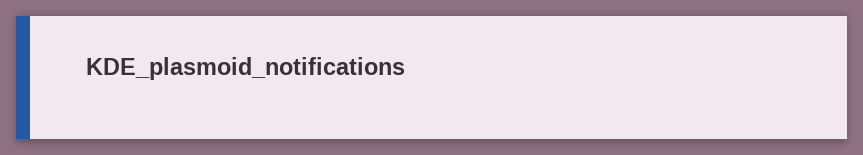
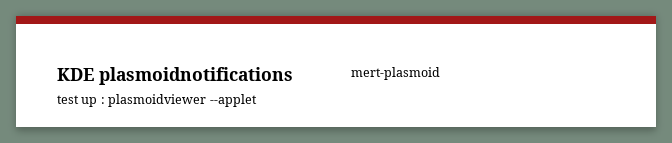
[86,57,405,80] KDE_plasmoid_notifications -> [57,67,293,85] [57,94,257,107] [351,67,440,80] KDE plasmoidnotifications // test up : plasmoidviewer --applet mert-plasmoid

